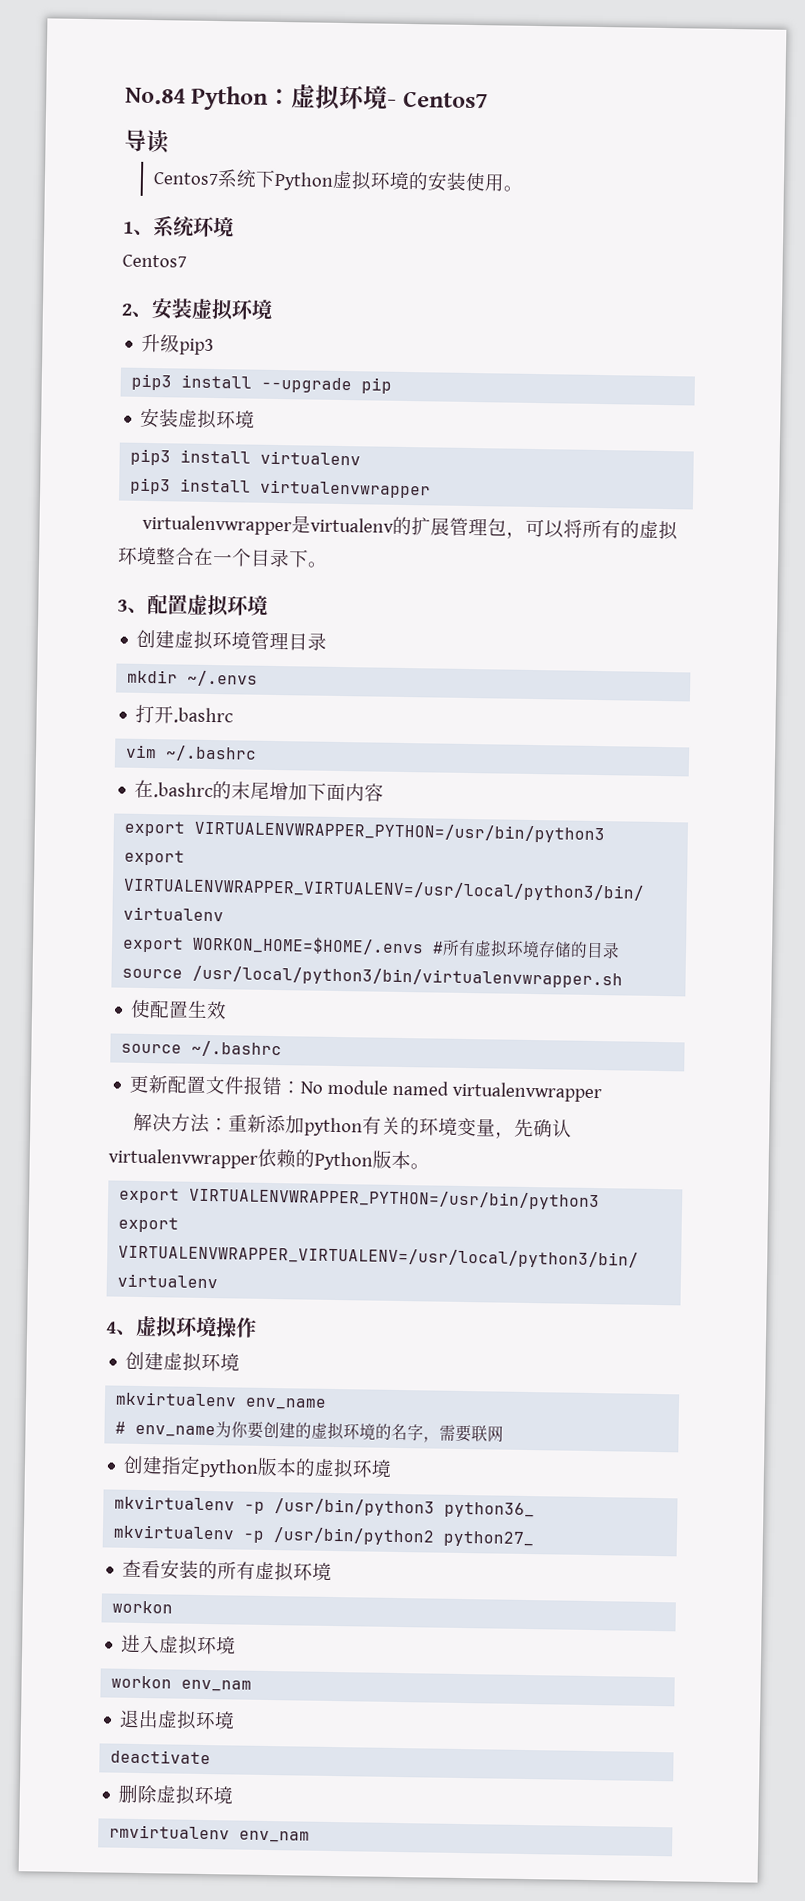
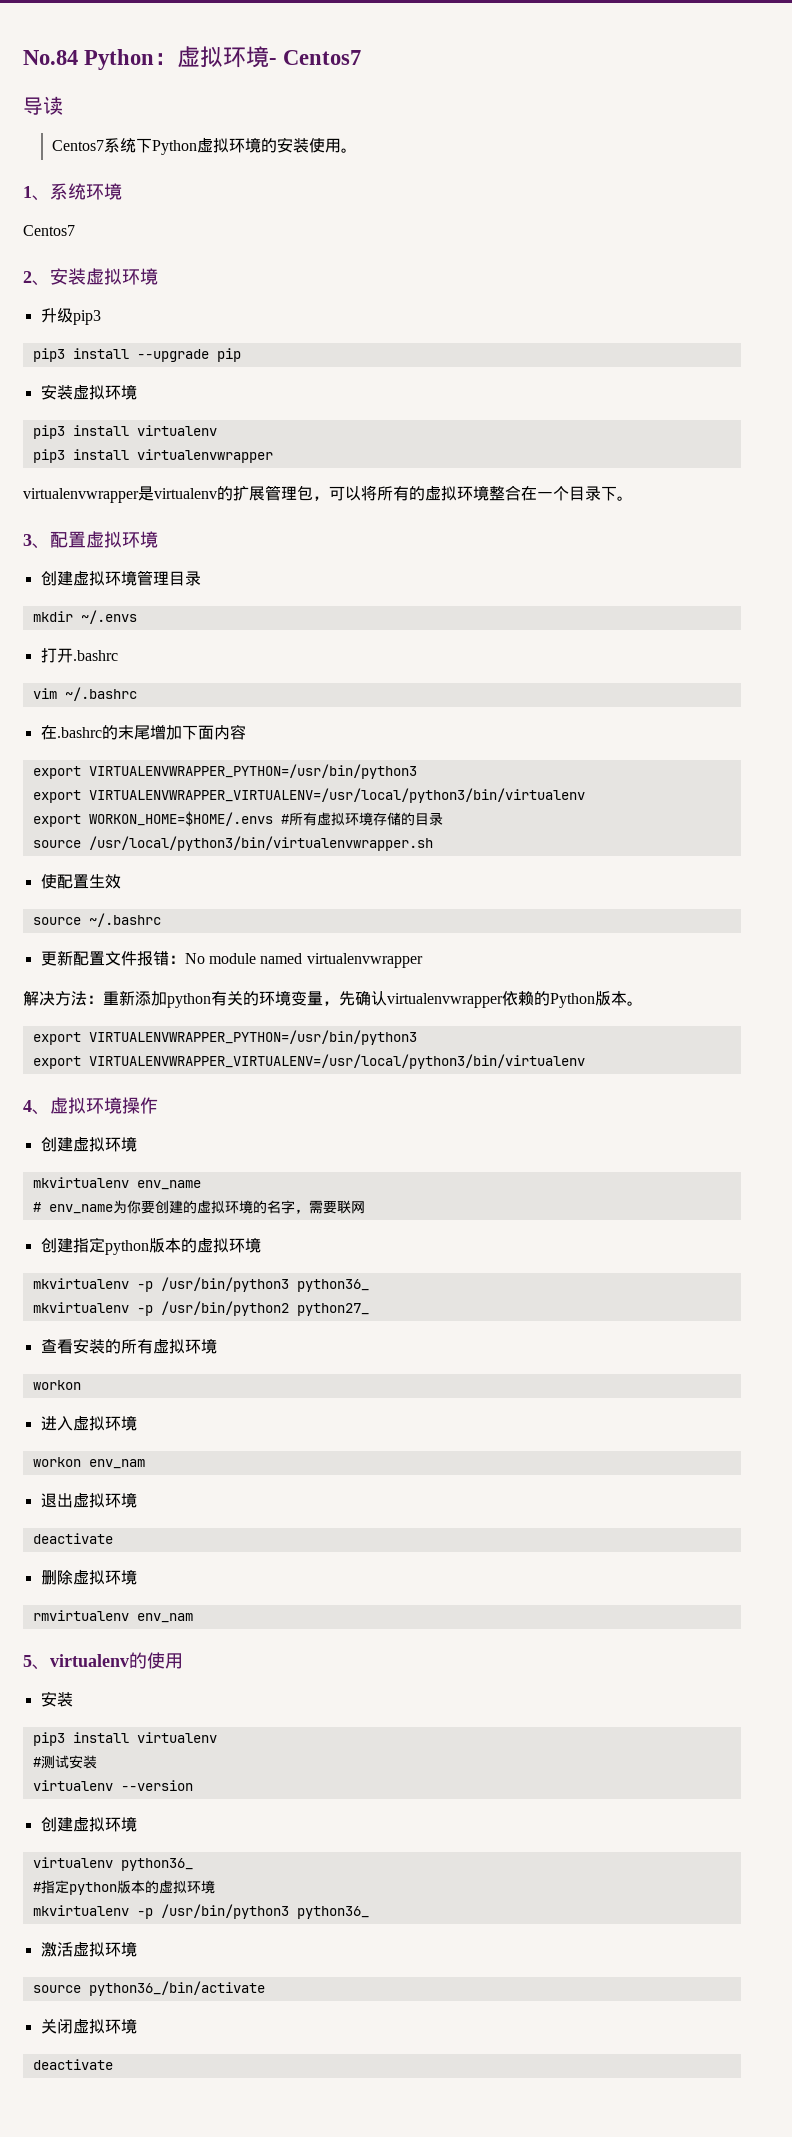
(311, 1836) none -> [23,1652,183,1670] [40,1691,73,1707] [32,1732,217,1746] [32,1755,97,1769] [32,1780,193,1791] [40,1816,137,1832] [32,1857,193,1871] [32,1880,215,1895] [32,1904,369,1919] [40,1941,137,1957] [32,1981,265,1996] [40,2018,137,2034] [32,2059,113,2070] // 5、virtualenv的使用 // 安装 // pip3 install virtualenv // #测试安装 // virtualenv --version // 创建虚拟环境 // virtualenv python36_ // #指定python版本的虚拟环境 // mkvirtualenv -p /usr/bin/python3 python36_ // 激活虚拟环境 // source python36_/bin/activate // 关闭虚拟环境 // deactivate

